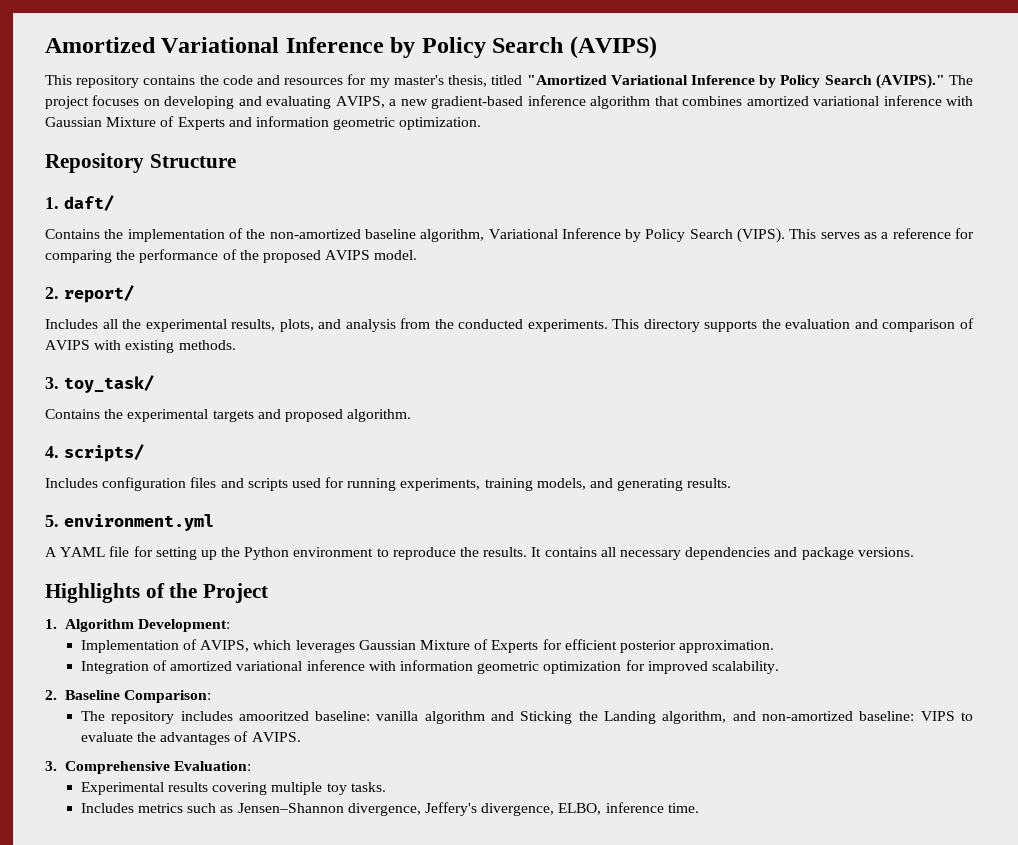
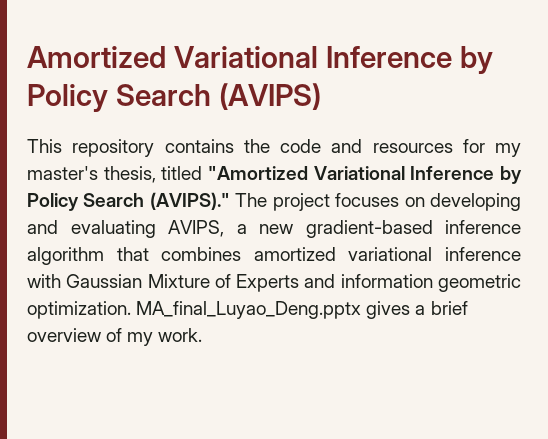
[45,153,236,173] [45,195,114,211] [45,228,974,243] [45,249,418,263] [45,285,134,303] [45,318,974,332] [45,340,236,353] [45,375,154,393] [45,409,412,422] [45,444,144,462] [45,477,732,491] [45,514,214,531] [45,546,914,560] [45,583,269,603] [45,619,230,632] [80,639,775,653] [80,660,779,674] [45,690,211,703] [80,711,974,724] [80,731,301,745] [45,761,251,774] [80,782,386,795] [80,802,699,816] // Repository Structure // 1. daft/ // Contains the implementation of the non-amortized baseline algorithm, Variational Inference by Policy Search (VIPS). This serves as a reference for comparing the performance of the proposed AVIPS model. // 2. report/ // Includes all the experimental results, plots, and analysis from the conducted experiments. This directory supports the evaluation and comparison of AVIPS with existing methods. // 3. toy_task/ // Contains the experimental targets and proposed algorithm. // 4. scripts/ // Includes configuration files and scripts used for running experiments, training models, and generating results. // 5. environment.yml // A YAML file for setting up the Python environment to reproduce the results. It contains all necessary dependencies and package versions. // Highlights of the Project // 1. Algorithm Development: // Implementation of AVIPS, which leverages Gaussian Mixture of Experts for efficient posterior approximation. // Integration of amortized variational inference with information geometric optimization for improved scalability. // 2. Baseline Comparison: // The repository includes amooritzed baseline: vanilla algorithm and Sticking the Landing algorithm, and non-amortized baseline: VIPS to evaluate the advantages of AVIPS. // 3. Comprehensive Evaluation: // Experimental results covering multiple toy tasks. // Includes metrics such as Jensen–Shannon divergence, Jeffery's divergence, ELBO, inference time. -> [136,301,468,319] [27,328,203,346] MA_final_Luyao_Deng.pptx gives a brief overview of my work.

